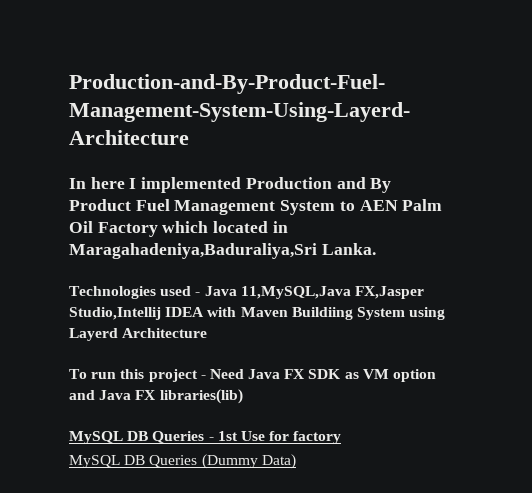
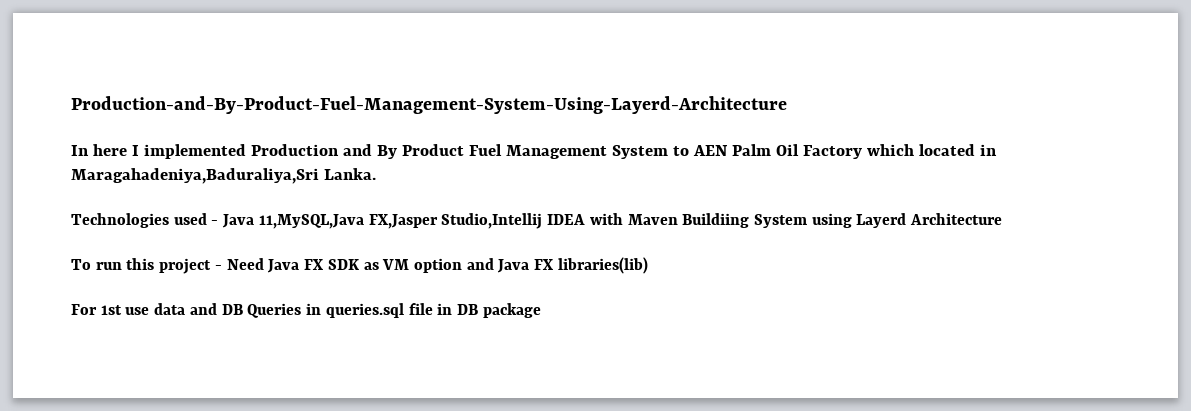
[69,431,342,444] [69,454,296,469] MySQL DB Queries - 1st Use for factory // MySQL DB Queries (Dummy Data) -> [71,303,541,318] For 1st use data and DB Queries in queries.sql file in DB package

